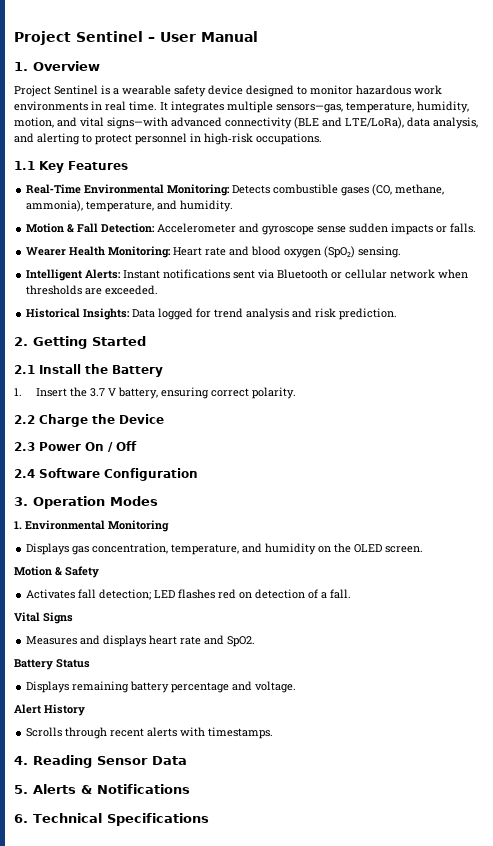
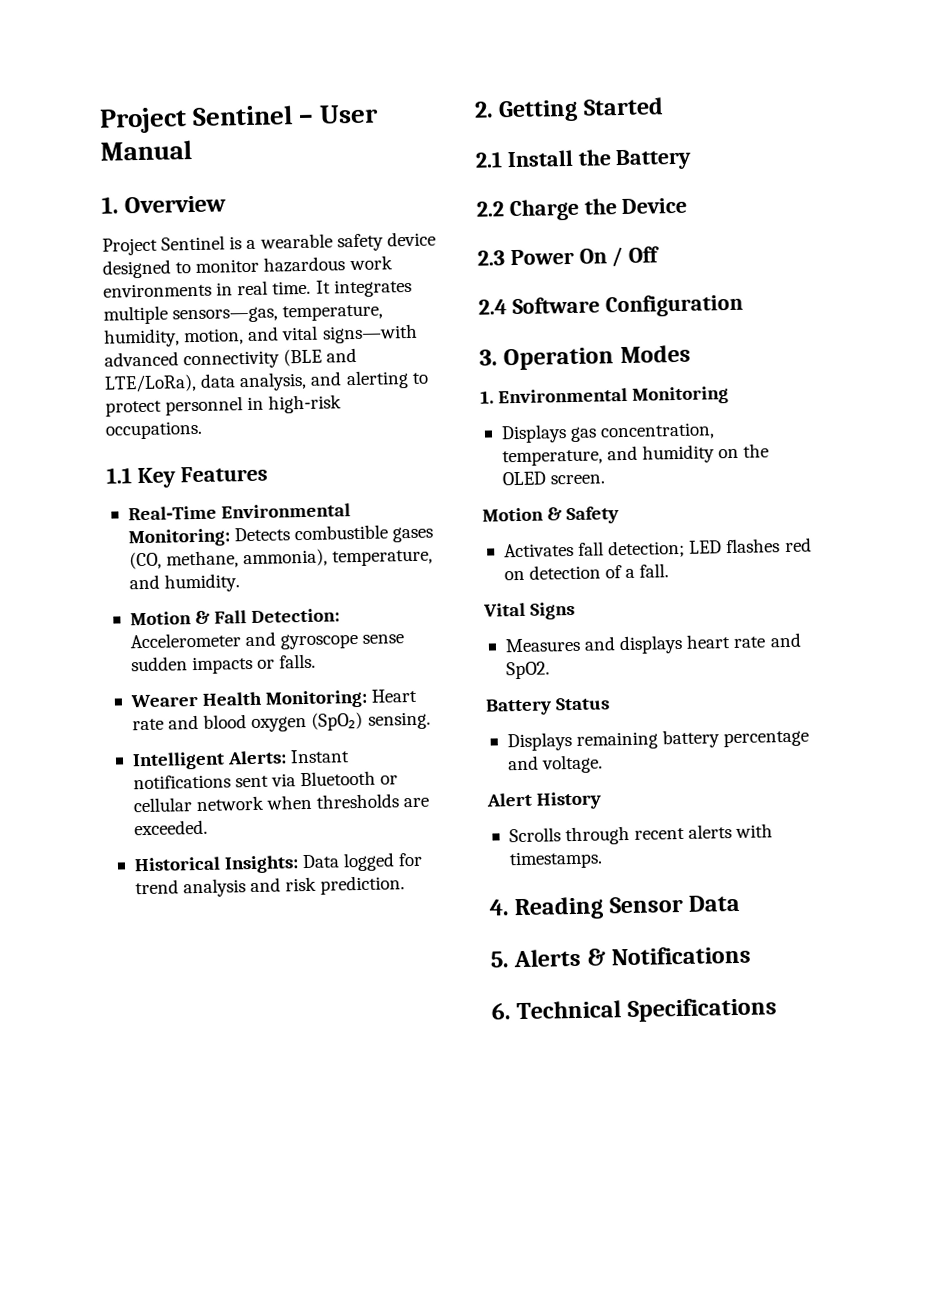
[14,387,296,399] // 1. Insert the 3.7 V battery, ensuring correct polarity. -> (693, 159) none

